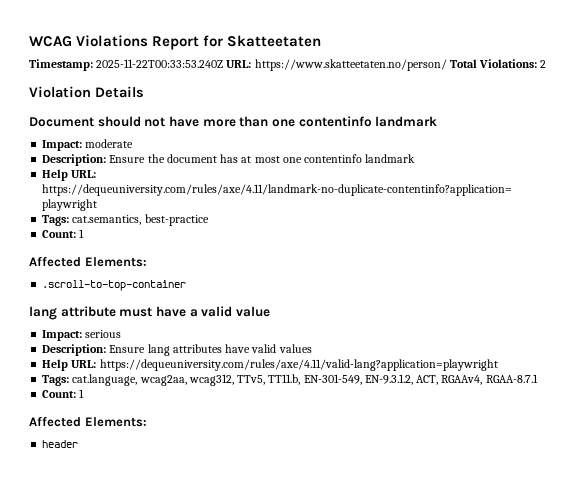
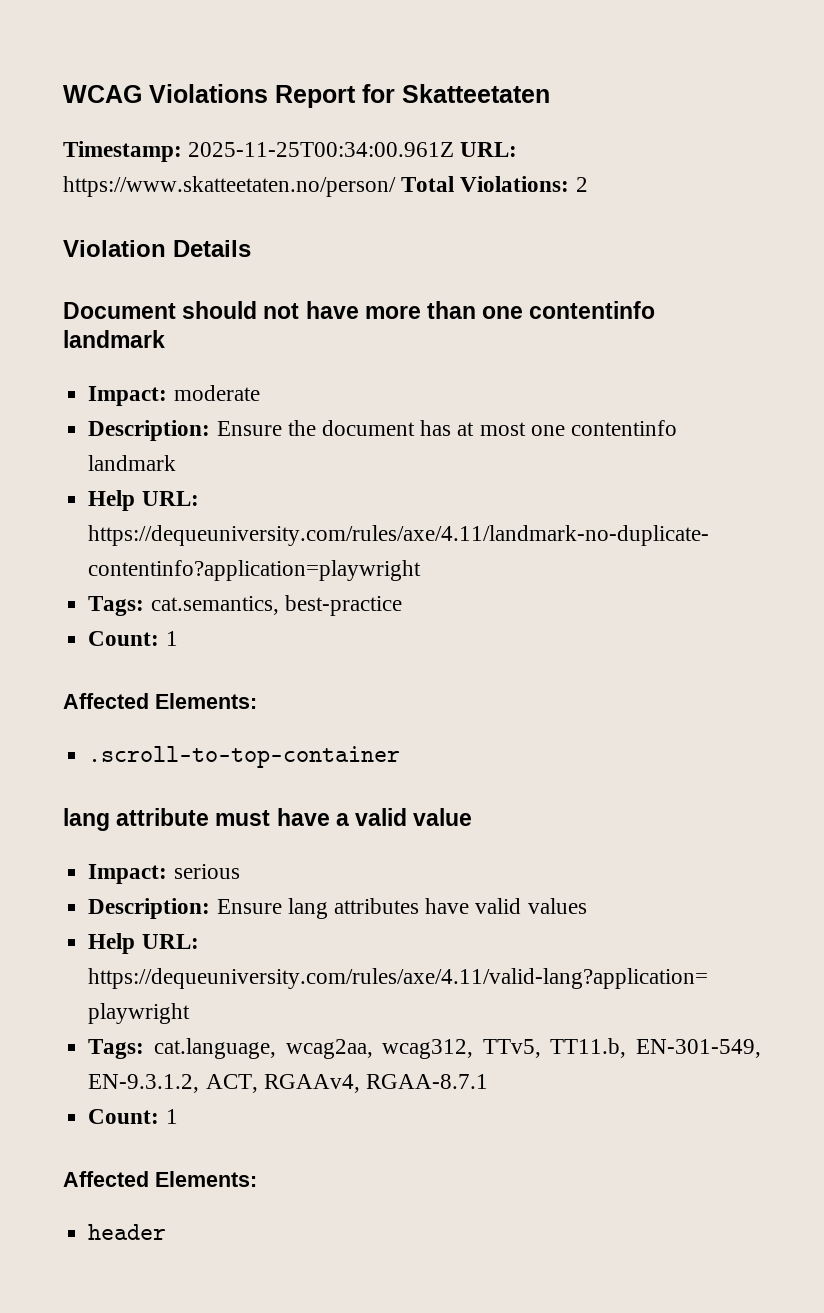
[96,59,224,68] 2025-11-22T00:33:53.240Z -> [188,142,455,157] 2025-11-25T00:34:00.961Z

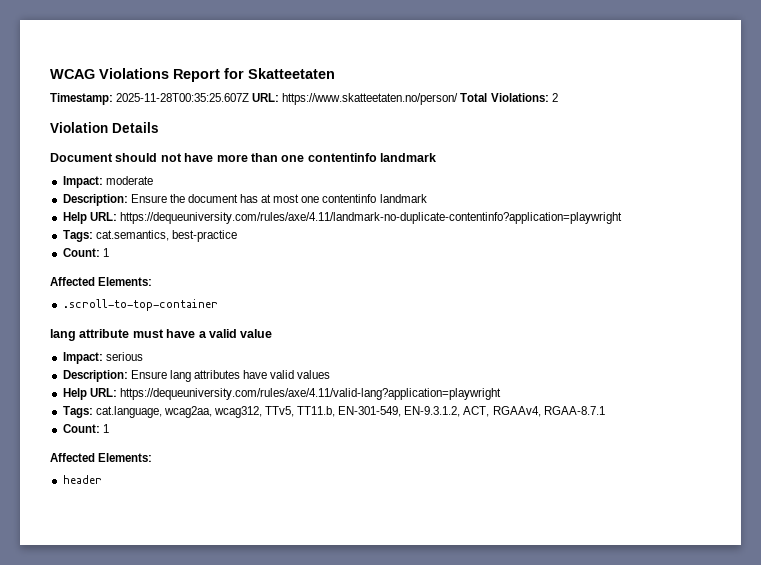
[188,142,455,157] 2025-11-25T00:34:00.961Z -> [116,93,250,102] 2025-11-28T00:35:25.607Z

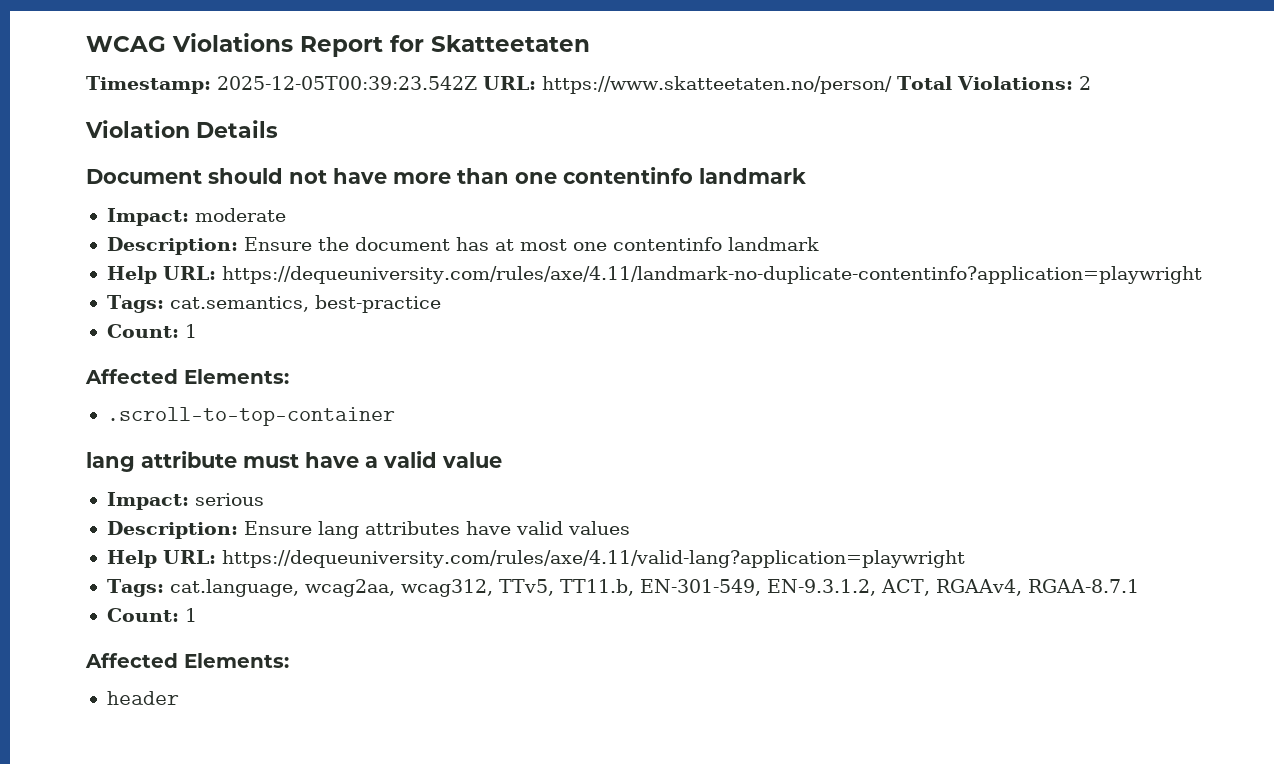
[116,93,250,102] 2025-11-28T00:35:25.607Z -> [217,76,477,90] 2025-12-05T00:39:23.542Z

